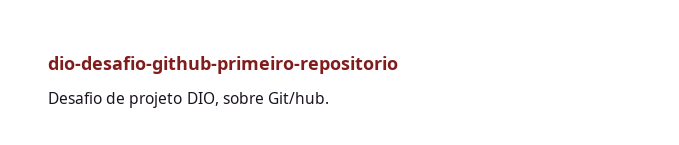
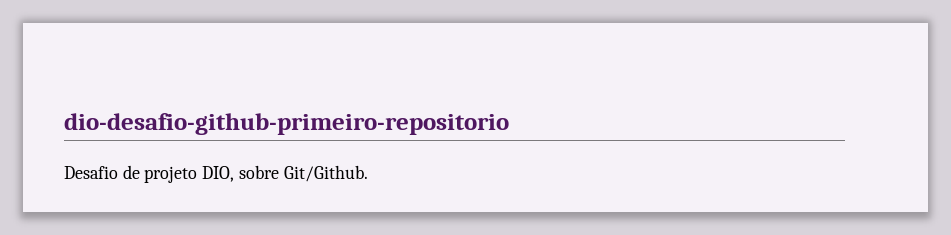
[267,92,329,104] Git/hub. -> [283,165,368,182] Git/Github.

